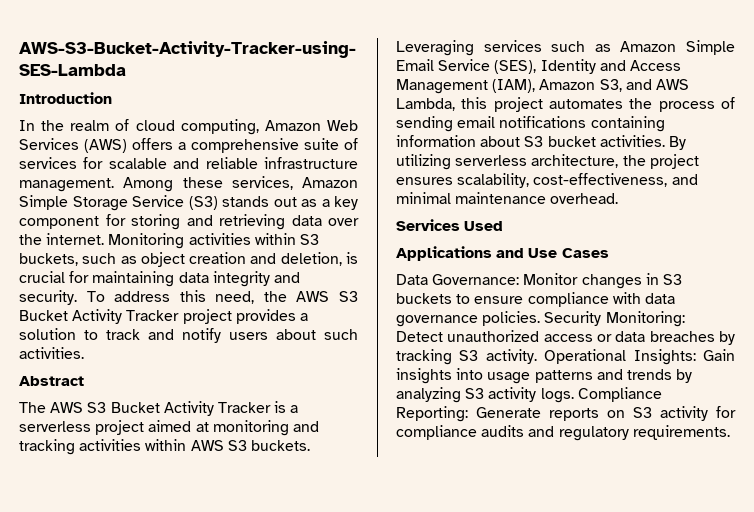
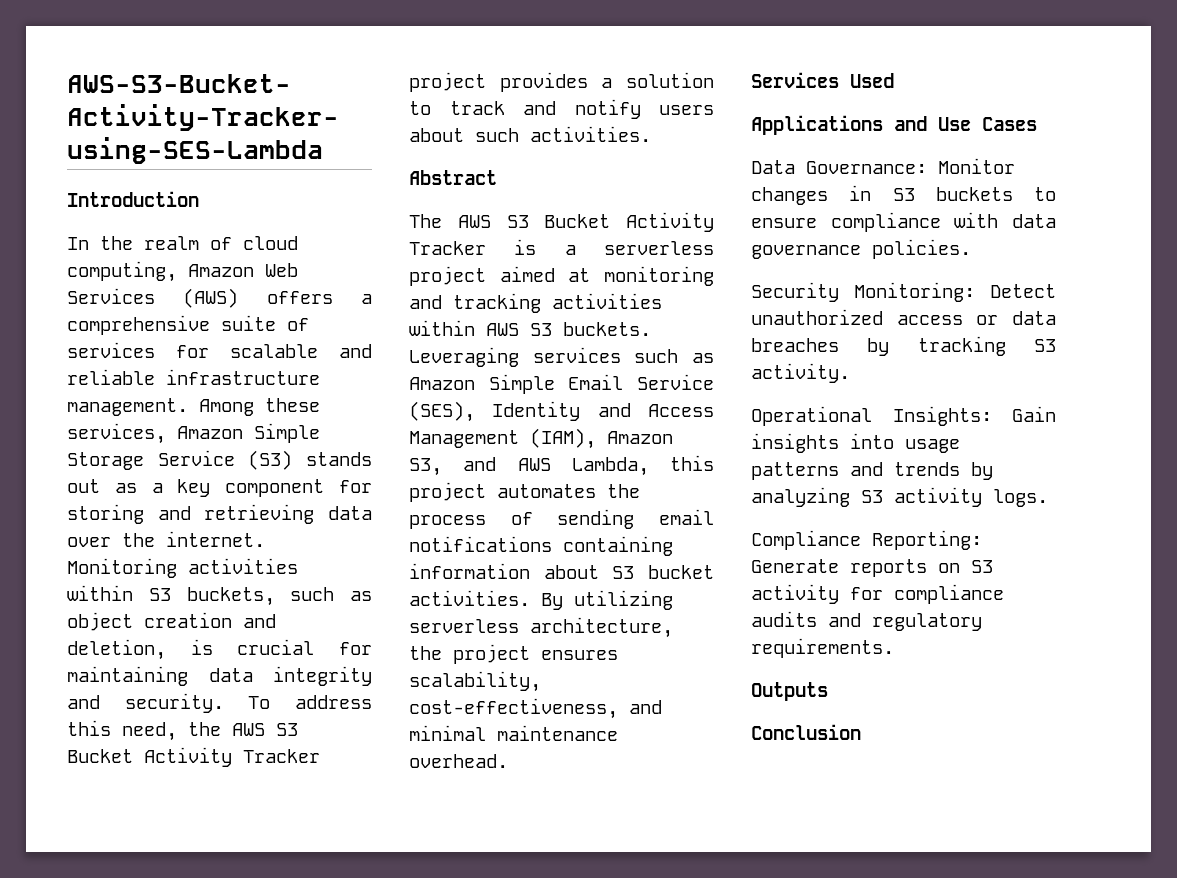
(541, 318) none -> (971, 249) //
(537, 356) none -> (850, 373) //
(574, 395) none -> (1048, 498) //
(730, 432) none -> [751,682,828,701] [751,724,861,740] // Outputs // Conclusion

